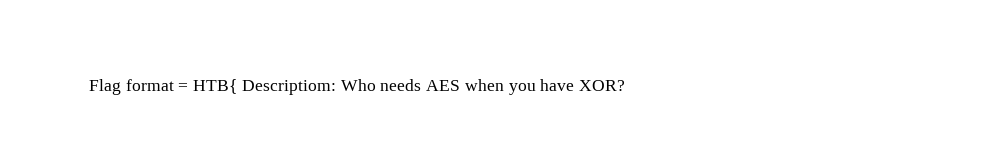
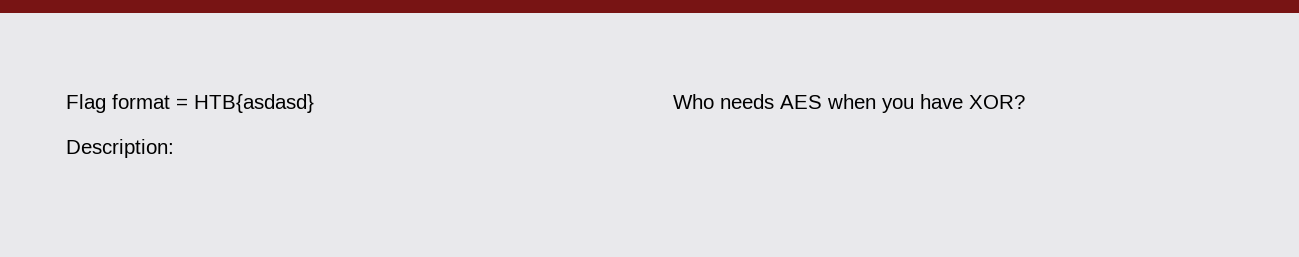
[193,79,336,95] HTB{ Descriptiom: -> [194,94,314,113] [66,139,174,158] HTB{asdasd} // Description: //

